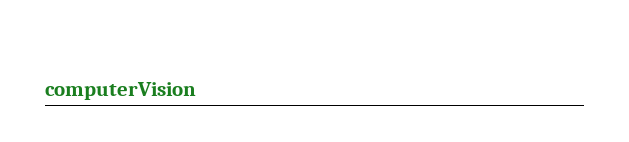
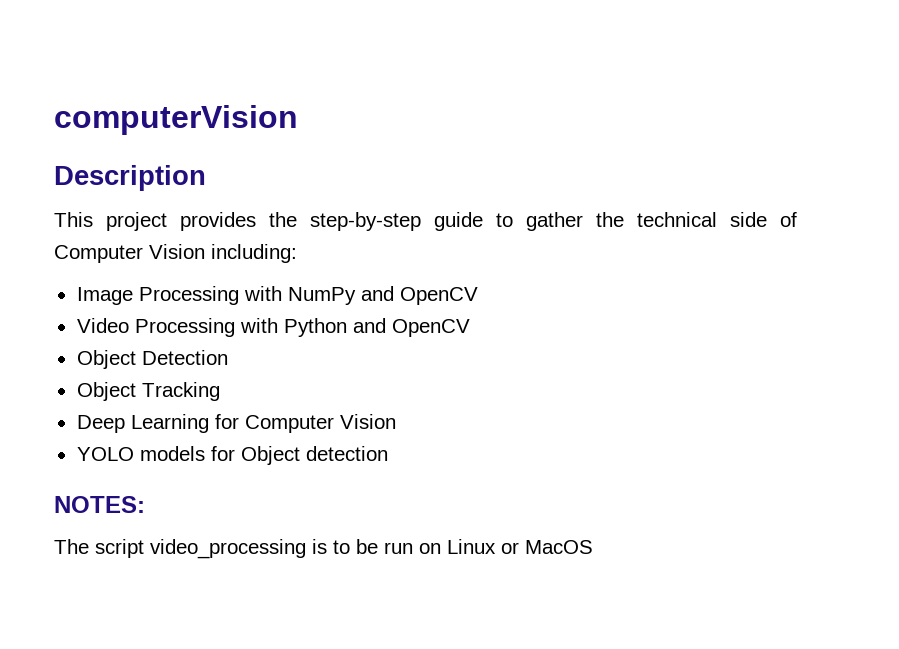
(196, 91) none -> [54,165,206,191] [54,212,797,231] [54,244,297,263] [76,286,478,305] [76,318,470,337] [76,350,228,369] [76,382,220,401] [76,414,396,433] [76,446,388,465] [54,496,145,513] [54,539,593,559] // Description // This project provides the step-by-step guide to gather the technical side of Computer Vision including: // Image Processing with NumPy and OpenCV // Video Processing with Python and OpenCV // Object Detection // Object Tracking // Deep Learning for Computer Vision // YOLO models for Object detection // NOTES: // The script video_processing is to be run on Linux or MacOS

